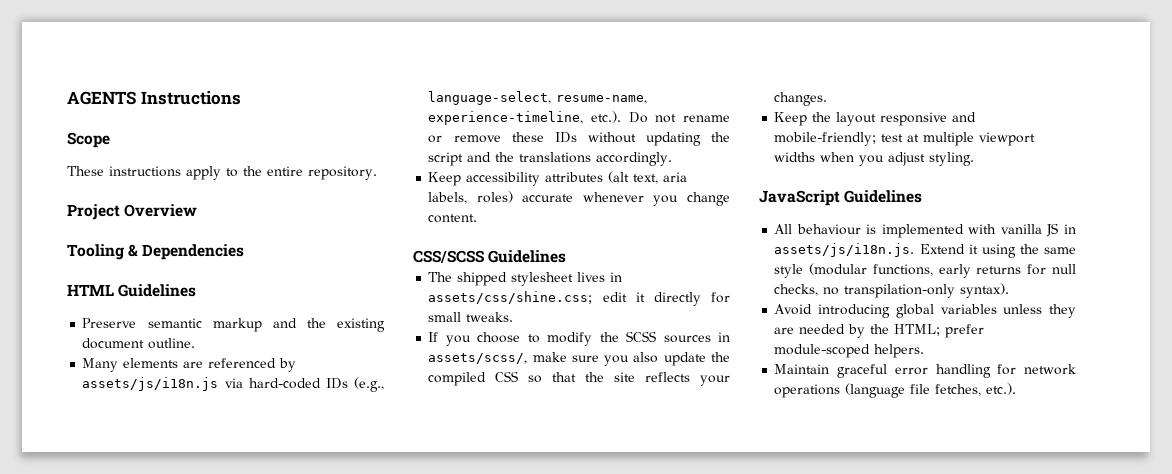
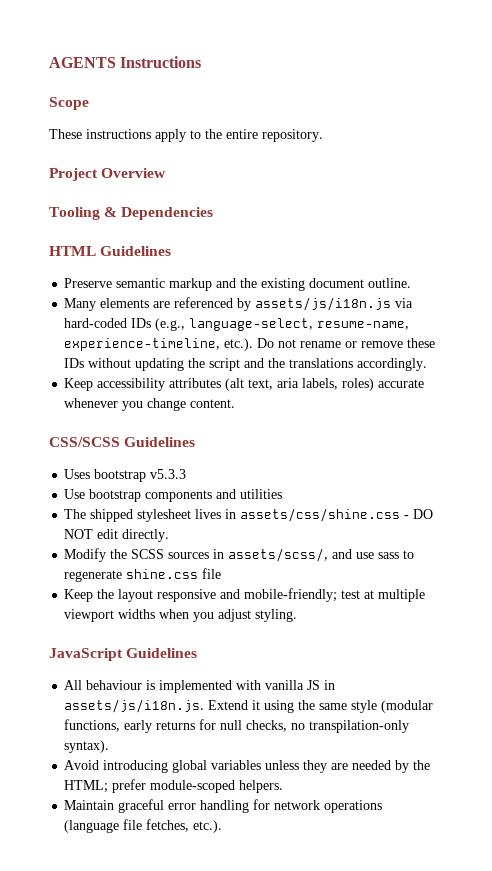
(567, 256) none -> [64,469,187,482] [64,489,283,502] // Uses bootstrap v5.3.3 // Use bootstrap components and utilities
[428,291,730,306] [428,312,514,322] [428,332,593,346] assets/css/shine.css; edit it directly for small tweaks. // If you choose to modify -> [240,508,434,522] [64,529,170,542] [64,548,107,562] assets/css/shine.css - DO NOT edit directly. // Modify
[532,352,730,366] [428,371,730,386] [774,92,828,106] make sure you also update the compiled CSS so that the site reflects your changes. -> [332,549,415,559] [64,568,222,582] and use sass to regenerate shine.css file

